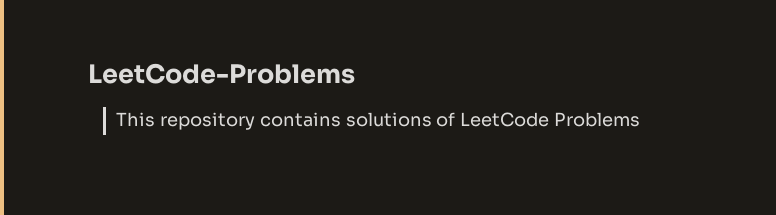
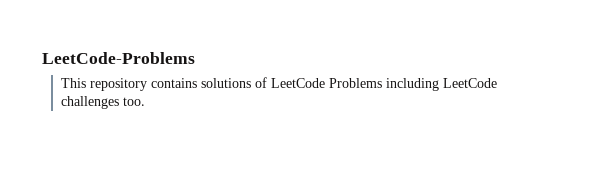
(641, 119) none -> [385,78,497,91] [60,96,145,109] including LeetCode challenges too.

